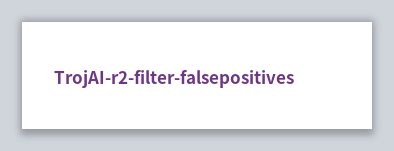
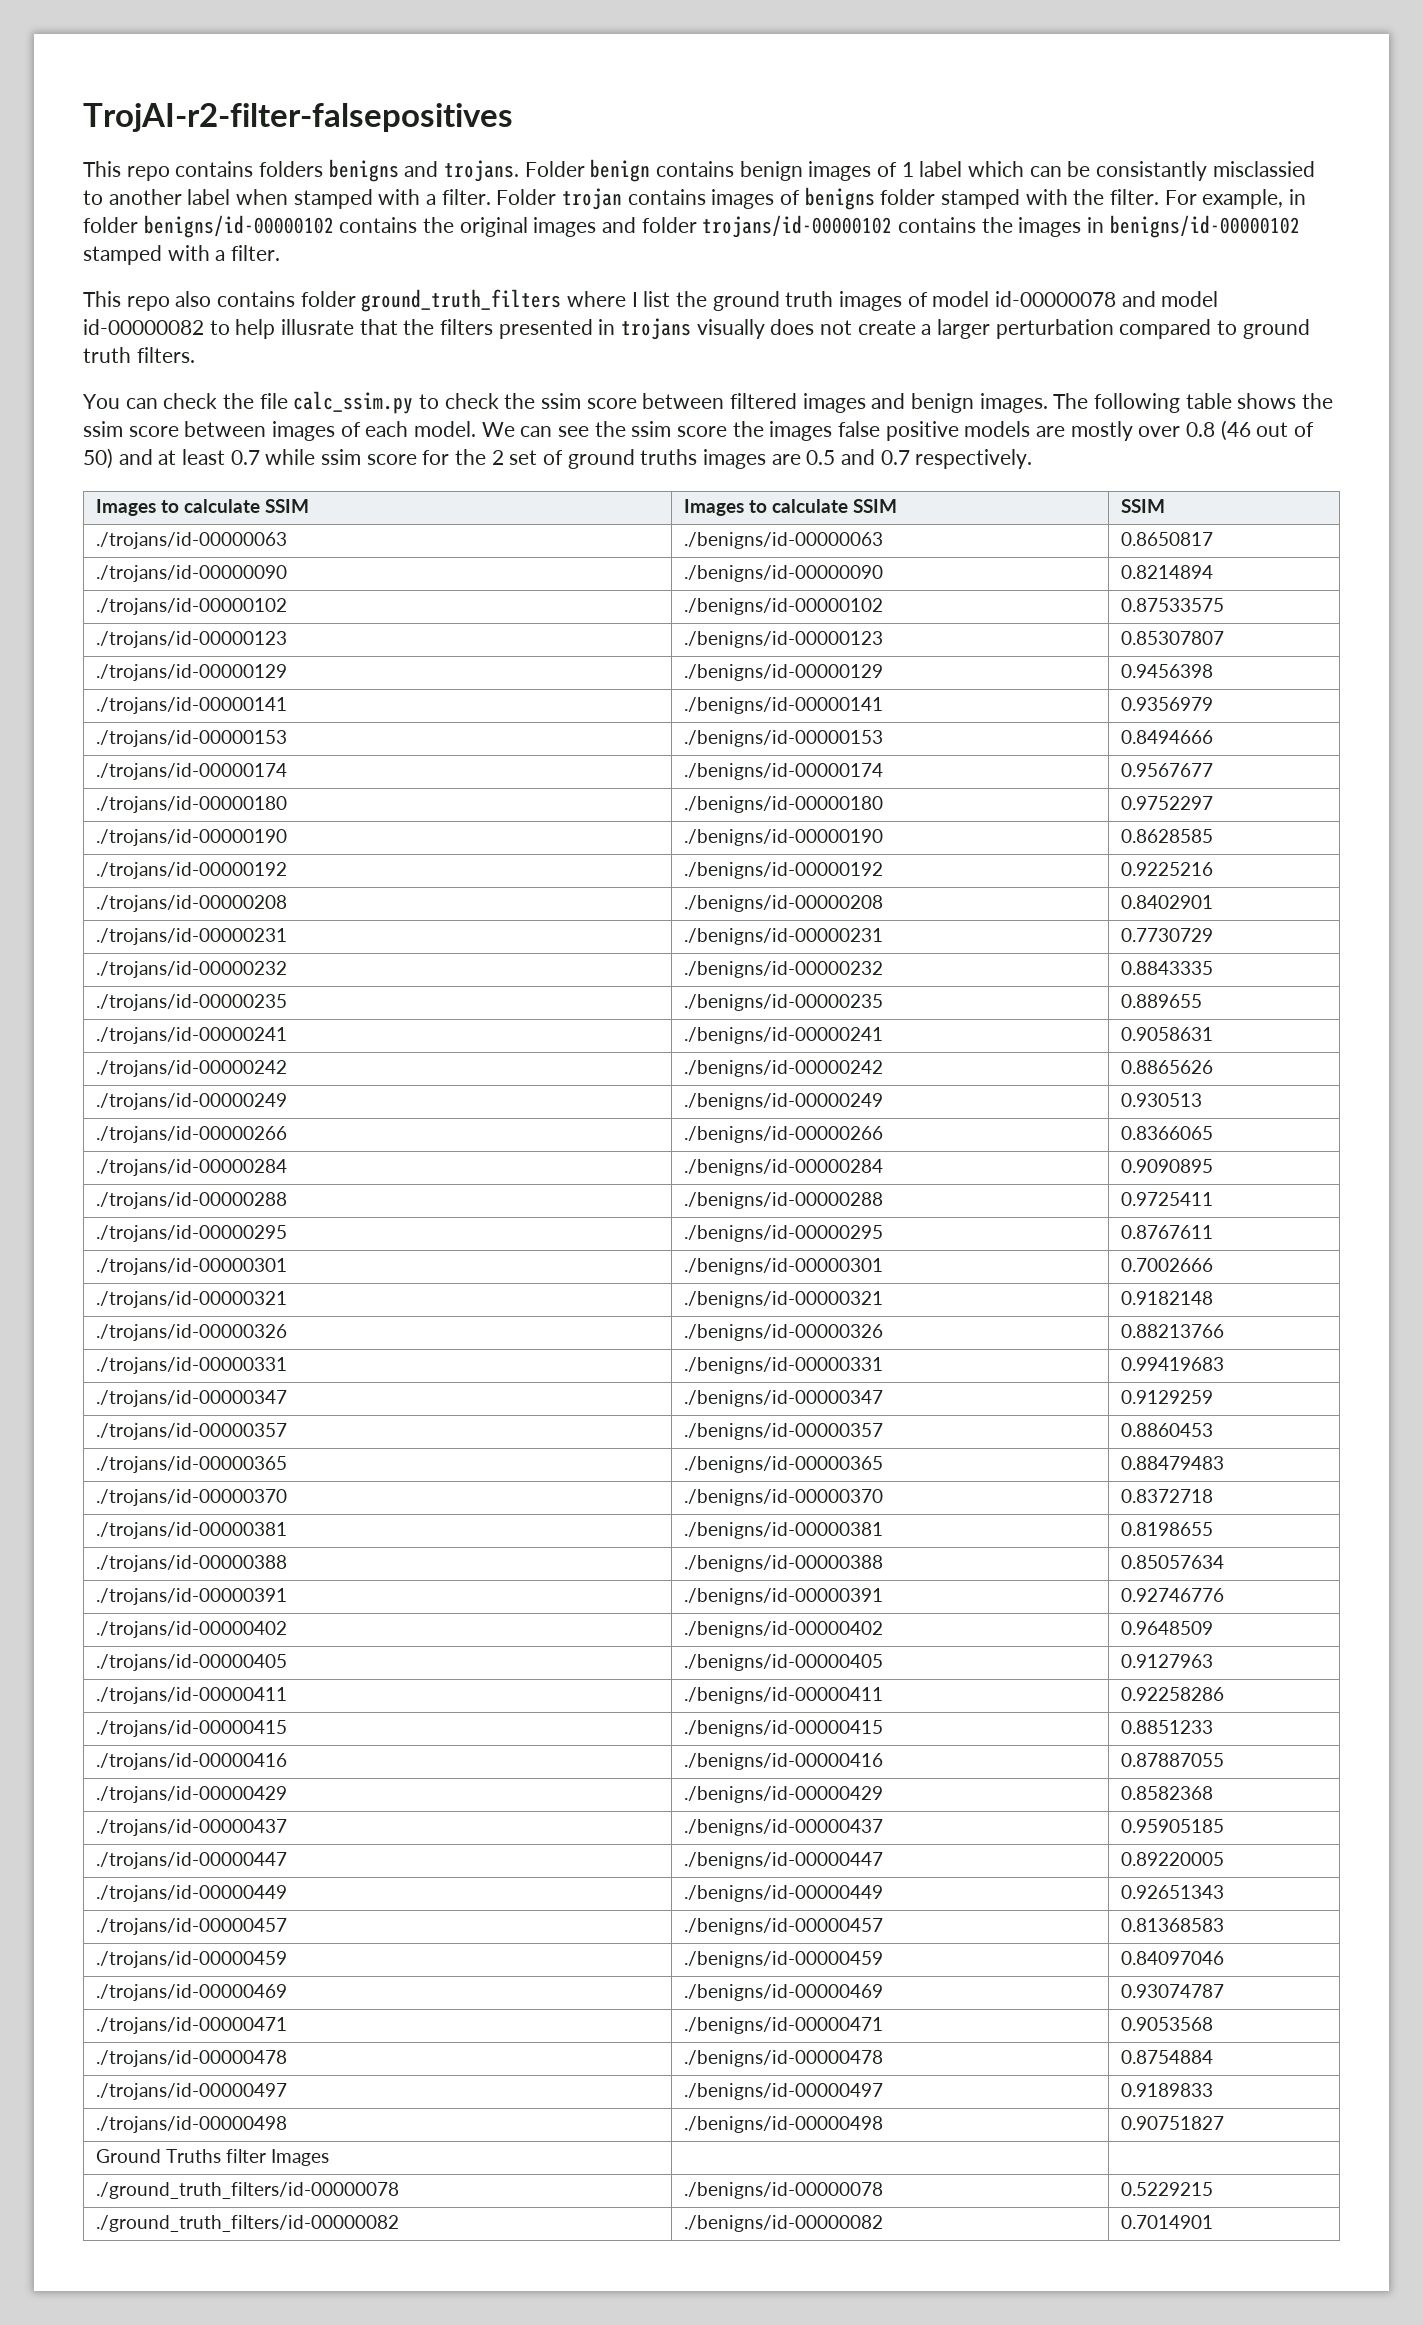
(294, 79) none -> [83,159,1315,182] [83,187,1307,210] [83,215,1300,238] [83,245,281,265] [83,289,1219,312] [83,318,1310,340] [83,347,195,363] [83,391,1334,414] [83,420,1315,441] [83,448,1033,469] [95,499,309,516] [683,499,897,516] [1120,499,1165,513] [95,532,287,549] [683,532,883,549] [1120,532,1213,546] [95,565,287,582] [683,565,883,582] [1120,565,1213,579] [95,598,287,615] [683,598,883,615] [1120,598,1224,612] [95,631,287,648] [683,631,883,648] [1120,631,1224,645] [95,664,287,681] [683,664,883,681] [1120,664,1213,678] [95,697,287,714] [683,697,883,714] [1120,697,1213,711] [95,730,287,747] [683,730,883,747] [1120,730,1213,744] [95,763,287,780] [683,763,883,780] [1120,763,1213,777] [95,796,287,813] [683,796,883,813] [1120,796,1213,810] [95,829,287,846] [683,829,883,846] [1120,829,1213,843] [95,862,287,879] [683,862,883,879] [1120,862,1213,876] [95,895,287,912] [683,895,883,912] [1120,895,1213,909] [95,928,287,945] [683,928,883,945] [1120,928,1213,942] [95,961,287,978] [683,961,883,978] [1120,961,1213,975] [95,994,287,1011] [683,994,883,1011] [1120,994,1202,1008] [95,1027,287,1044] [683,1027,883,1044] [1120,1027,1213,1041] [95,1060,287,1077] [683,1060,883,1077] [1120,1060,1213,1074] [95,1093,287,1110] [683,1093,883,1110] [1120,1093,1202,1107] [95,1126,287,1143] [683,1126,883,1143] [1120,1126,1213,1140] [95,1159,287,1176] [683,1159,883,1176] [1120,1159,1213,1173] [95,1192,287,1209] [683,1192,883,1209] [1120,1192,1213,1206] [95,1225,287,1242] [683,1225,883,1242] [1120,1225,1213,1239] [95,1258,287,1275] [683,1258,883,1275] [1120,1258,1213,1272] [95,1291,287,1308] [683,1291,883,1308] [1120,1291,1213,1305] [95,1324,287,1341] [683,1324,883,1341] [1120,1324,1224,1338] [95,1357,287,1374] [683,1357,883,1374] [1120,1357,1224,1371] [95,1390,287,1407] [683,1390,883,1407] [1120,1390,1213,1404] [95,1423,287,1440] [683,1423,883,1440] [1120,1423,1213,1437] [95,1456,287,1473] [683,1456,883,1473] [1120,1456,1224,1470] [95,1489,287,1506] [683,1489,883,1506] [1120,1489,1213,1503] [95,1522,287,1539] [683,1522,883,1539] [1120,1522,1213,1536] [95,1555,287,1572] [683,1555,883,1572] [1120,1555,1224,1569] [95,1588,287,1605] [683,1588,883,1605] [1120,1588,1224,1602] [95,1621,287,1638] [683,1621,883,1638] [1120,1621,1213,1635] [95,1654,287,1671] [683,1654,883,1671] [1120,1654,1213,1668] [95,1687,287,1704] [683,1687,883,1704] [1120,1687,1224,1701] [95,1720,287,1737] [683,1720,883,1737] [1120,1720,1213,1734] [95,1753,287,1770] [683,1753,883,1770] [1120,1753,1224,1767] [95,1786,287,1803] [683,1786,883,1803] [1120,1786,1213,1800] [95,1819,287,1836] [683,1819,883,1836] [1120,1819,1224,1833] [95,1852,287,1869] [683,1852,883,1869] [1120,1852,1224,1866] [95,1885,287,1902] [683,1885,883,1902] [1120,1885,1224,1899] [95,1918,287,1935] [683,1918,883,1935] [1120,1918,1224,1932] [95,1951,287,1968] [683,1951,883,1968] [1120,1951,1224,1965] [95,1984,287,2001] [683,1984,883,2001] [1120,1984,1224,1998] [95,2017,287,2034] [683,2017,883,2034] [1120,2017,1213,2031] [95,2050,287,2067] [683,2050,883,2067] [1120,2050,1213,2064] [95,2083,287,2100] [683,2083,883,2100] [1120,2083,1213,2097] [95,2116,287,2133] [683,2116,883,2133] [1120,2116,1224,2130] [95,2149,329,2166] [95,2182,399,2199] [683,2182,883,2199] [1120,2182,1213,2196] [95,2215,399,2232] [683,2215,883,2232] [1120,2215,1213,2229] // This repo contains folders benigns and trojans. Folder benign contains benign images of 1 label which can be consistantly misclassied to another label when stamped with a filter. Folder trojan contains images of benigns folder stamped with the filter. For example, in folder benigns/id-00000102 contains the original images and folder trojans/id-00000102 contains the images in benigns/id-00000102 stamped with a filter. // This repo also contains folder ground_truth_filters where I list the ground truth images of model id-00000078 and model id-00000082 to help illusrate that the filters presented in trojans visually does not create a larger perturbation compared to ground truth filters. // You can check the file calc_ssim.py to check the ssim score between filtered images and benign images. The following table shows the ssim score between images of each model. We can see the ssim score the images false positive models are mostly over 0.8 (46 out of 50) and at least 0.7 while ssim score for the 2 set of ground truths images are 0.5 and 0.7 respectively. // Images to calculate SSIM | Images to calculate SSIM | SSIM // ./trojans/id-00000063 | ./benigns/id-00000063 | 0.8650817 // ./trojans/id-00000090 | ./benigns/id-00000090 | 0.8214894 // ./trojans/id-00000102 | ./benigns/id-00000102 | 0.87533575 // ./trojans/id-00000123 | ./benigns/id-00000123 | 0.85307807 // ./trojans/id-00000129 | ./benigns/id-00000129 | 0.9456398 // ./trojans/id-00000141 | ./benigns/id-00000141 | 0.9356979 // ./trojans/id-00000153 | ./benigns/id-00000153 | 0.8494666 // ./trojans/id-00000174 | ./benigns/id-00000174 | 0.9567677 // ./trojans/id-00000180 | ./benigns/id-00000180 | 0.9752297 // ./trojans/id-00000190 | ./benigns/id-00000190 | 0.8628585 // ./trojans/id-00000192 | ./benigns/id-00000192 | 0.9225216 // ./trojans/id-00000208 | ./benigns/id-00000208 | 0.8402901 // ./trojans/id-00000231 | ./benigns/id-00000231 | 0.7730729 // ./trojans/id-00000232 | ./benigns/id-00000232 | 0.8843335 // ./trojans/id-00000235 | ./benigns/id-00000235 | 0.889655 // ./trojans/id-00000241 | ./benigns/id-00000241 | 0.9058631 // ./trojans/id-00000242 | ./benigns/id-00000242 | 0.8865626 // ./trojans/id-00000249 | ./benigns/id-00000249 | 0.930513 // ./trojans/id-00000266 | ./benigns/id-00000266 | 0.8366065 // ./trojans/id-00000284 | ./benigns/id-00000284 | 0.9090895 // ./trojans/id-00000288 | ./benigns/id-00000288 | 0.9725411 // ./trojans/id-00000295 | ./benigns/id-00000295 | 0.8767611 // ./trojans/id-00000301 | ./benigns/id-00000301 | 0.7002666 // ./trojans/id-00000321 | ./benigns/id-00000321 | 0.9182148 // ./trojans/id-00000326 | ./benigns/id-00000326 | 0.88213766 // ./trojans/id-00000331 | ./benigns/id-00000331 | 0.99419683 // ./trojans/id-00000347 | ./benigns/id-00000347 | 0.9129259 // ./trojans/id-00000357 | ./benigns/id-00000357 | 0.8860453 // ./trojans/id-00000365 | ./benigns/id-00000365 | 0.88479483 // ./trojans/id-00000370 | ./benigns/id-00000370 | 0.8372718 // ./trojans/id-00000381 | ./benigns/id-00000381 | 0.8198655 // ./trojans/id-00000388 | ./benigns/id-00000388 | 0.85057634 // ./trojans/id-00000391 | ./benigns/id-00000391 | 0.92746776 // ./trojans/id-00000402 | ./benigns/id-00000402 | 0.9648509 // ./trojans/id-00000405 | ./benigns/id-00000405 | 0.9127963 // ./trojans/id-00000411 | ./benigns/id-00000411 | 0.92258286 // ./trojans/id-00000415 | ./benigns/id-00000415 | 0.8851233 // ./trojans/id-00000416 | ./benigns/id-00000416 | 0.87887055 // ./trojans/id-00000429 | ./benigns/id-00000429 | 0.8582368 // ./trojans/id-00000437 | ./benigns/id-00000437 | 0.95905185 // ./trojans/id-00000447 | ./benigns/id-00000447 | 0.89220005 // ./trojans/id-00000449 | ./benigns/id-00000449 | 0.92651343 // ./trojans/id-00000457 | ./benigns/id-00000457 | 0.81368583 // ./trojans/id-00000459 | ./benigns/id-00000459 | 0.84097046 // ./trojans/id-00000469 | ./benigns/id-00000469 | 0.93074787 // ./trojans/id-00000471 | ./benigns/id-00000471 | 0.9053568 // ./trojans/id-00000478 | ./benigns/id-00000478 | 0.8754884 // ./trojans/id-00000497 | ./benigns/id-00000497 | 0.9189833 // ./trojans/id-00000498 | ./benigns/id-00000498 | 0.90751827 // Ground Truths filter Images | | // ./ground_truth_filters/id-00000078 | ./benigns/id-00000078 | 0.5229215 // ./ground_truth_filters/id-00000082 | ./benigns/id-00000082 | 0.7014901

